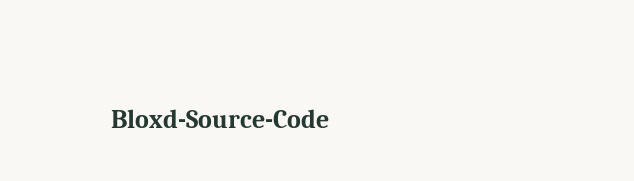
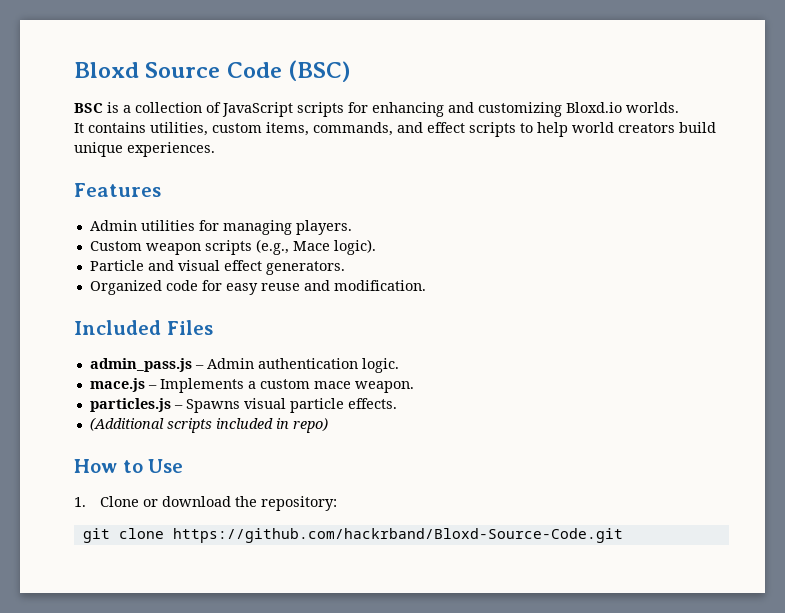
[111,109,329,128] Bloxd-Source-Code -> [74,60,351,82] [74,102,679,117] [74,122,716,137] [74,142,215,157] [74,183,161,197] [89,220,352,235] [89,239,376,255] [89,260,345,275] [89,280,426,295] [74,320,213,335] [89,358,399,373] [89,378,414,393] [89,398,397,413] [89,417,328,433] [74,459,184,473] [74,496,338,511] [82,528,623,543] Bloxd Source Code (BSC) // BSC is a collection of JavaScript scripts for enhancing and customizing Bloxd.io worlds. // It contains utilities, custom items, commands, and effect scripts to help world creators build unique experiences. // Features // Admin utilities for managing players. // Custom weapon scripts (e.g., Mace logic). // Particle and visual effect generators. // Organized code for easy reuse and modification. // Included Files // admin_pass.js – Admin authentication logic. // mace.js – Implements a custom mace weapon. // particles.js – Spawns visual particle effects. // (Additional scripts included in repo) // How to Use // 1. Clone or download the repository: // git clone https://github.com/hackrband/Bloxd-Source-Code.git

